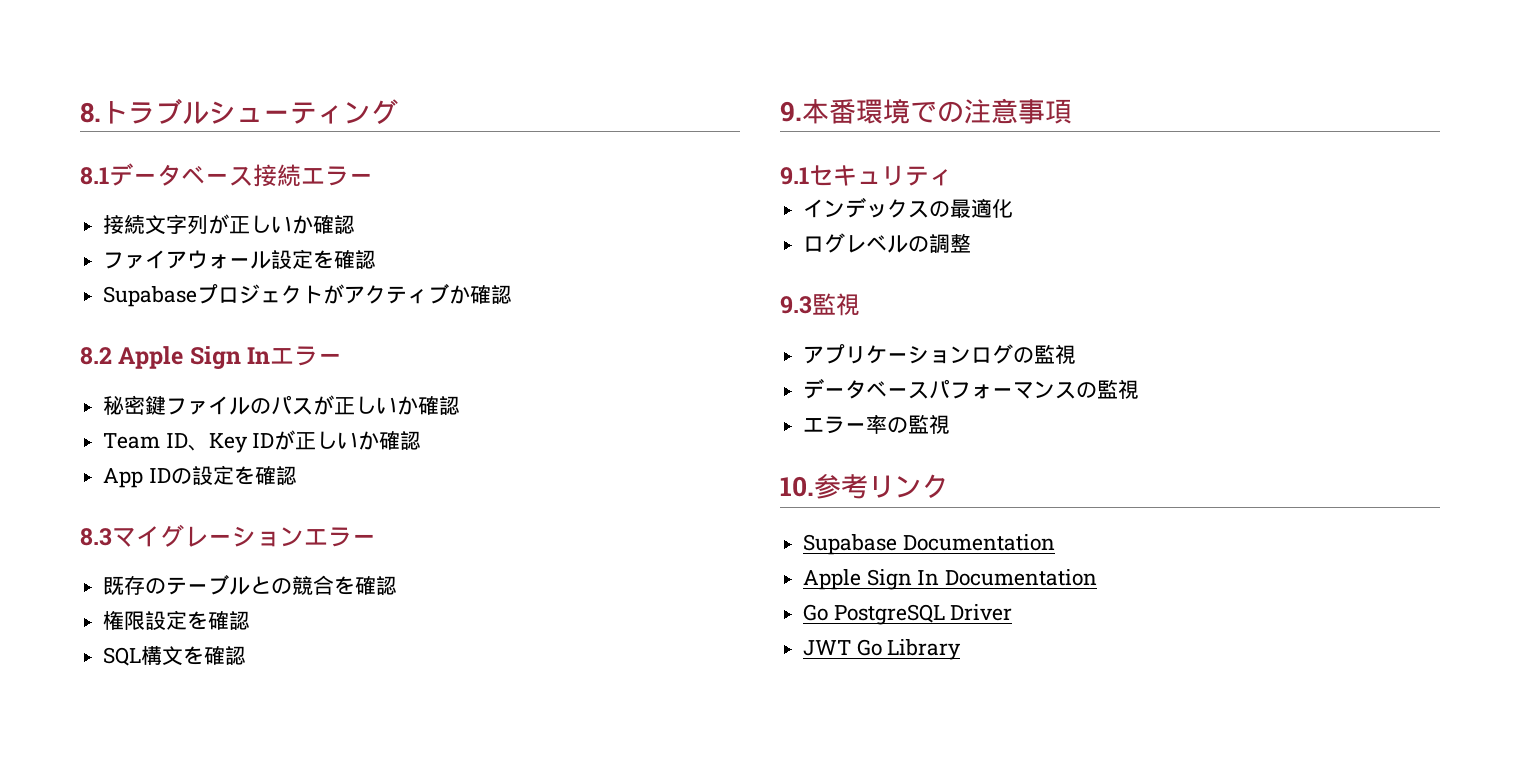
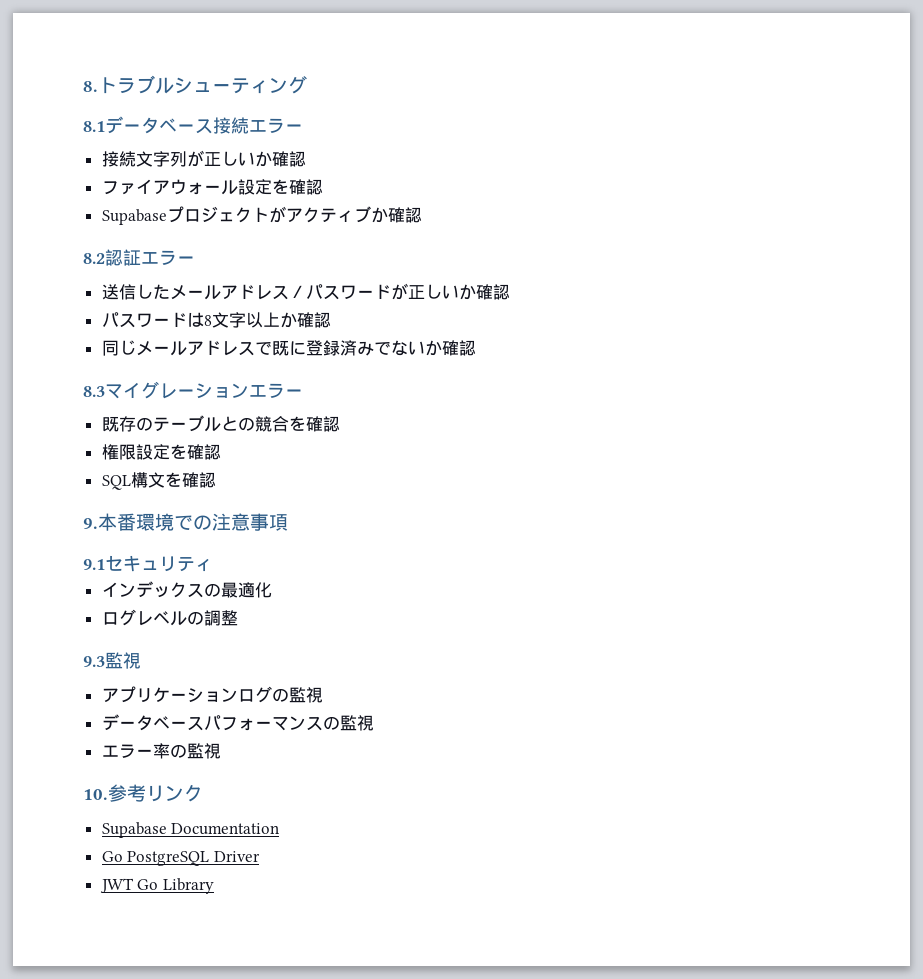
[118,346,343,370] [103,395,461,415] [103,430,422,453] [103,465,255,488] Apple Sign Inエラー // 秘密鍵ファイルのパスが正しいか確認 // Team ID、Key IDが正しいか確認 // App IDの設定を -> [105,249,195,266] [101,283,510,300] [101,312,331,328] [101,340,442,356] 認証エラー // 送信したメールアドレス／パスワードが正しいか確認 // パスワードは8文字以上か確認 // 同じメールアドレスで既に登録済みでないか
[803,569,1098,590] // Apple Sign In Documentation -> (280, 829) none

